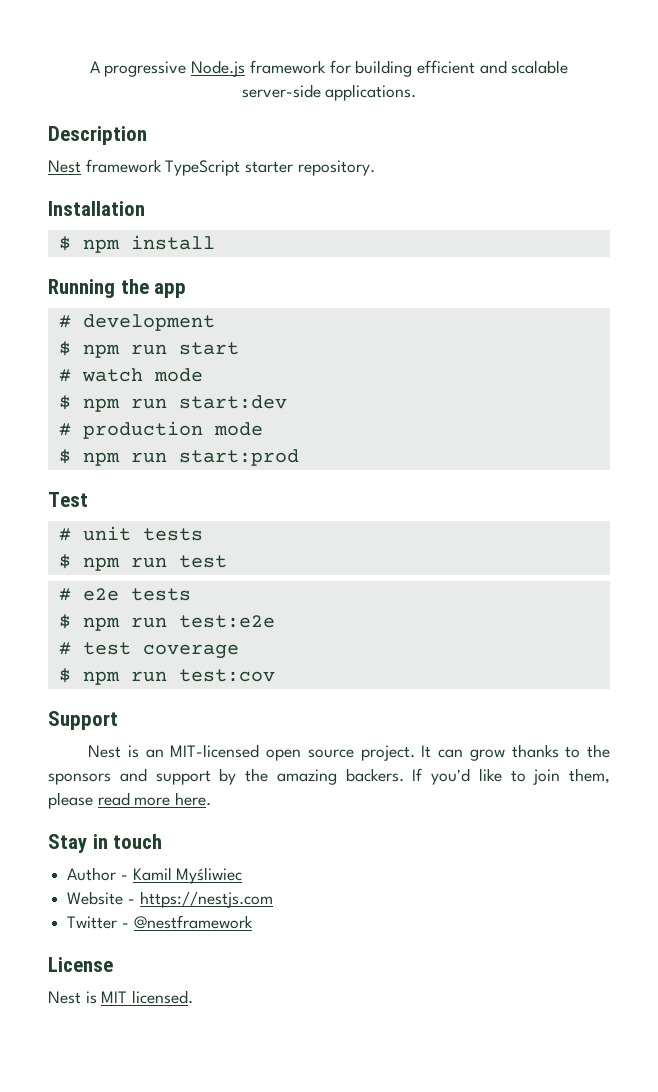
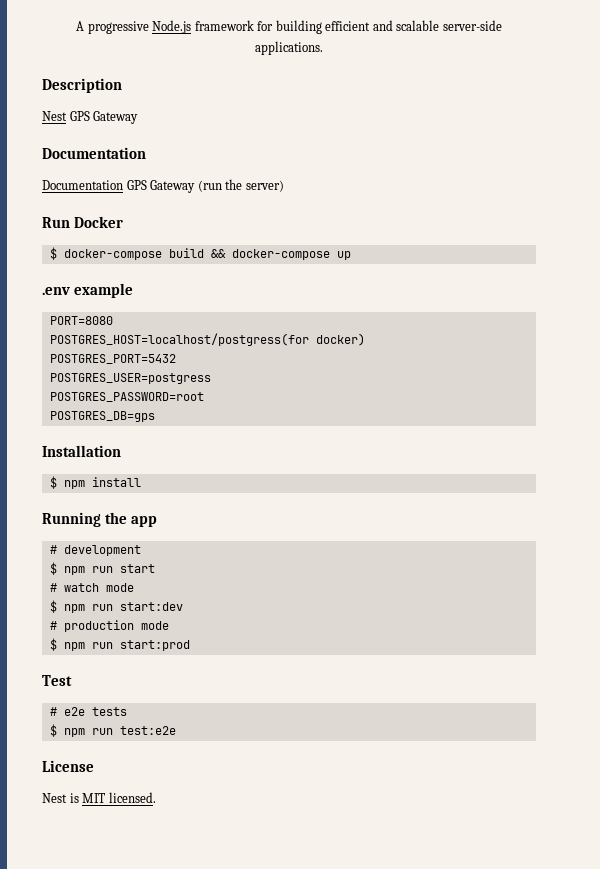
[85,159,375,176] framework TypeScript starter repository. -> [69,111,139,124] [42,147,146,159] [42,179,284,193] [42,216,123,228] [49,247,351,260] [42,283,133,298] [49,316,113,325] [49,333,365,346] [49,354,176,364] [49,373,211,384] [49,392,204,402] [49,411,155,422] GPS Gateway // Documentation // Documentation GPS Gateway (run the server) // Run Docker // $ docker-compose build && docker-compose up // .env example // PORT=8080 // POSTGRES_HOST=localhost/postgress(for docker) // POSTGRES_PORT=5432 // POSTGRES_USER=postgress // POSTGRES_PASSWORD=root // POSTGRES_DB=gps
[58,526,203,541] [58,554,227,571] // # unit tests // $ npm run test -> (72, 680) none
[58,642,239,659] [58,668,275,685] [48,711,118,730] [88,744,611,761] [48,768,610,785] [48,792,212,809] [48,834,163,853] [67,867,243,884] [67,891,273,908] [67,915,253,929] // # test coverage // $ npm run test:cov // Support // Nest is an MIT-licensed open source project. It can grow thanks to the sponsors and support by the amazing backers. If you'd like to join them, please read more here. // Stay in touch // Author - Kamil Myśliwiec // Website - https://nestjs.com // Twitter - @nestframework -> (176, 730) none

